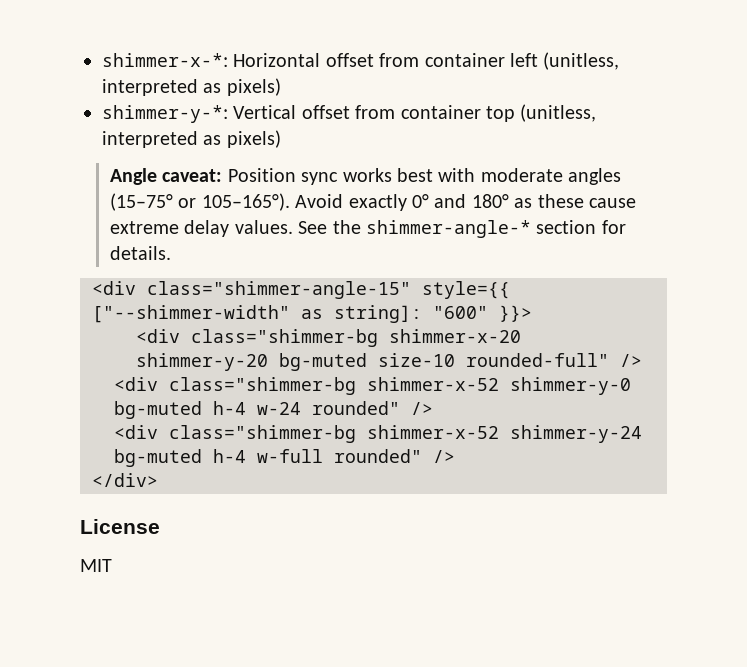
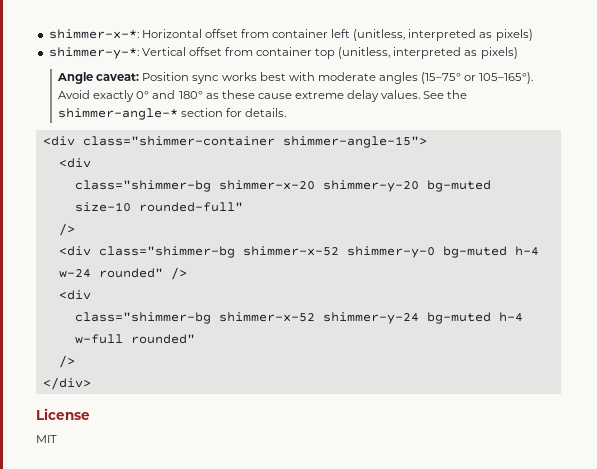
[147,281,510,299] [92,305,532,323] [136,329,180,343] class="shimmer-angle-15" style={{ ["--shimmer-width" as string]: "600" }}> // <div -> [82,136,427,148] [58,158,91,168] class="shimmer-container shimmer-angle-15"> // <div //
(609, 360) none -> (243, 207) //
(158, 432) none -> (91, 295) //
(422, 456) none -> (195, 339) //

